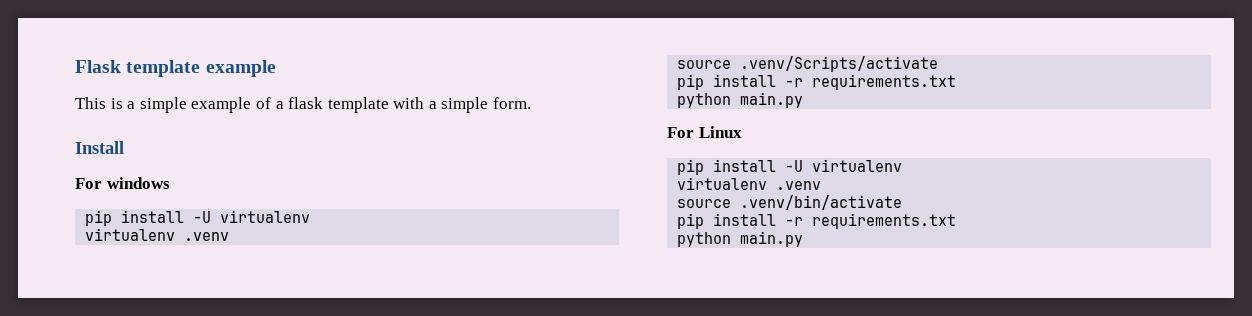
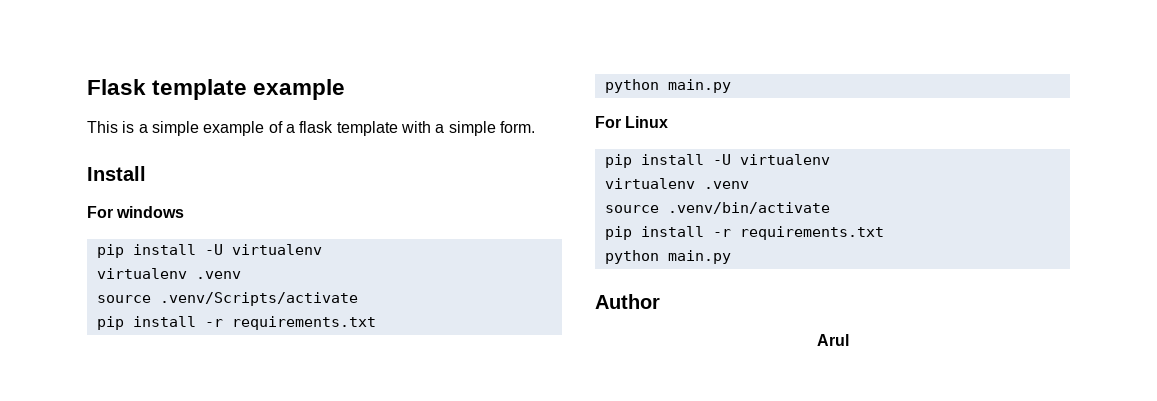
(804, 239) none -> [595,294,660,309] [816,334,849,346] // Author // Arul

